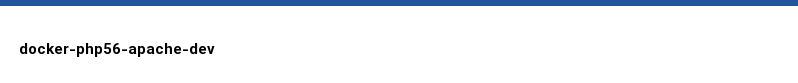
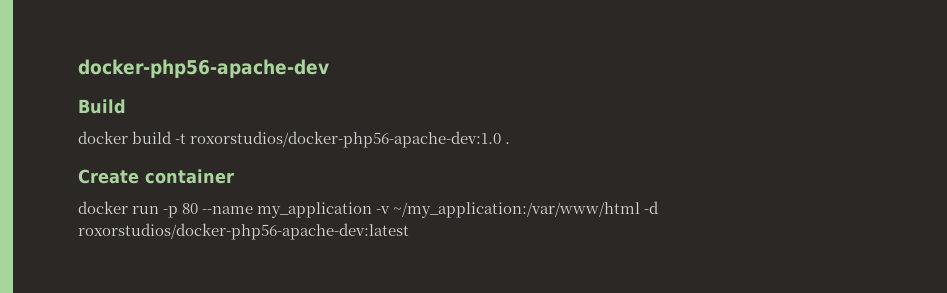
(215, 50) none -> [78,99,126,114] [78,131,511,148] [78,169,234,184] [78,201,660,218] [78,223,409,240] // Build // docker build -t roxorstudios/docker-php56-apache-dev:1.0 . // Create container // docker run -p 80 --name my_application -v ~/my_application:/var/www/html -d roxorstudios/docker-php56-apache-dev:latest

